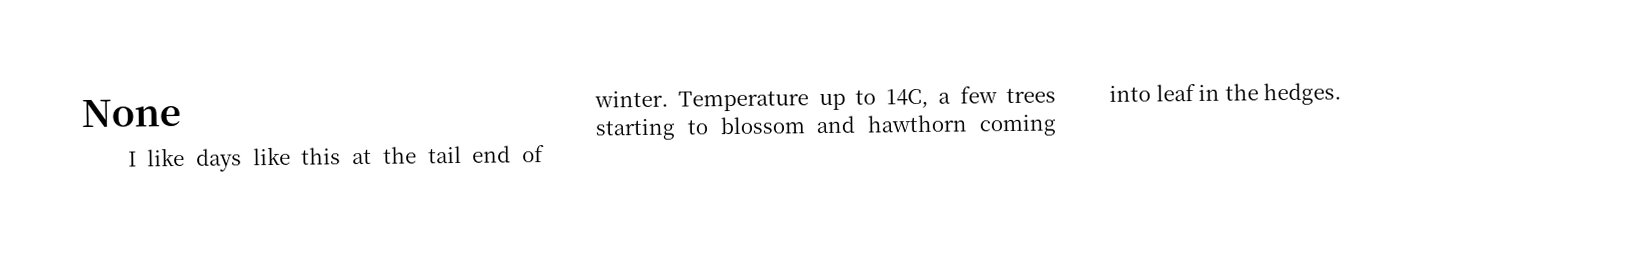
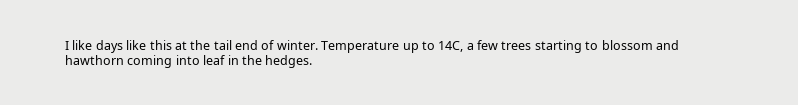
[81,98,181,128] None // -> (65, 45) none

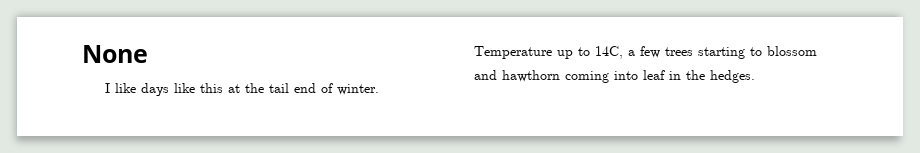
(65, 45) none -> [82,45,148,63] None //

